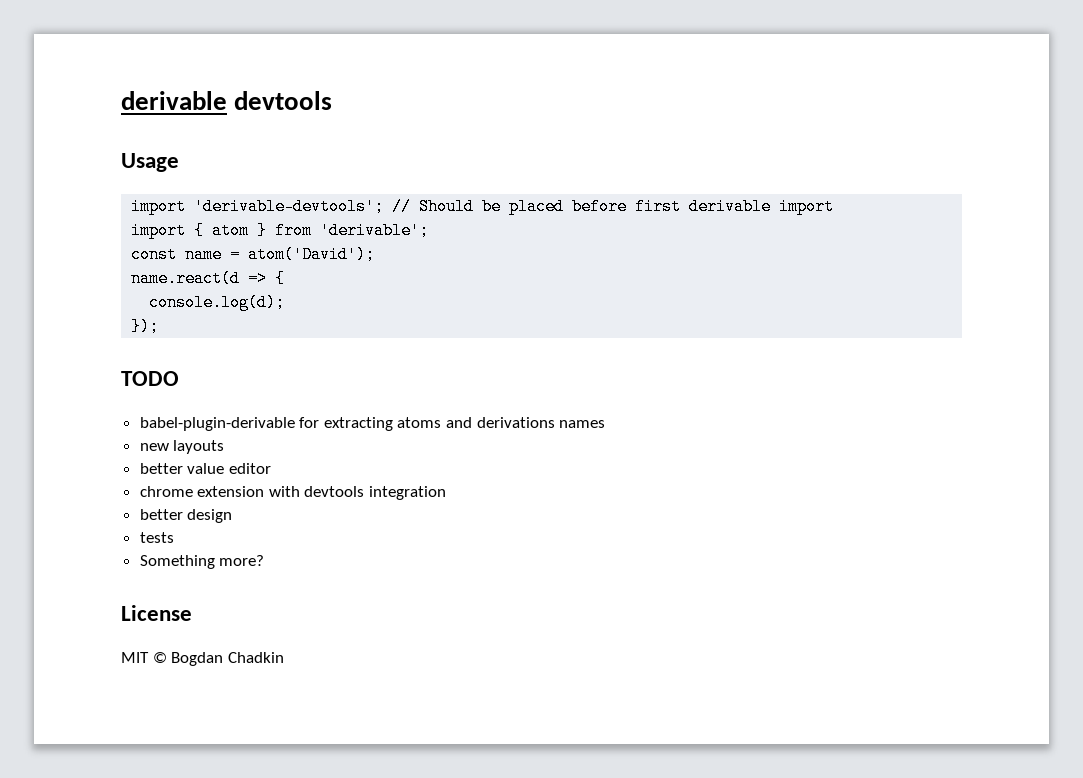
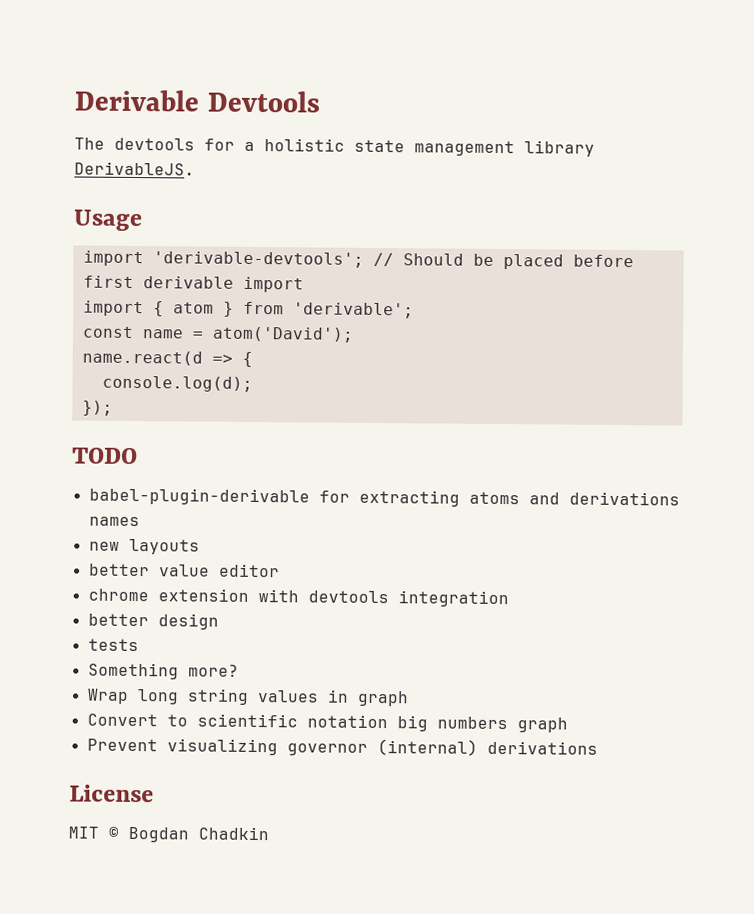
[121,91,333,110] derivable devtools -> [74,89,320,113] [74,137,595,157] [74,161,195,176] Derivable Devtools // The devtools for a holistic state management library DerivableJS.
(265, 560) none -> [86,688,409,707] [86,713,568,733] [86,738,598,756] // Wrap long string values in graph // Convert to scientific notation big numbers graph // Prevent visualizing governor (internal) derivations

